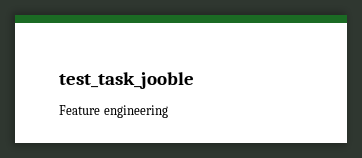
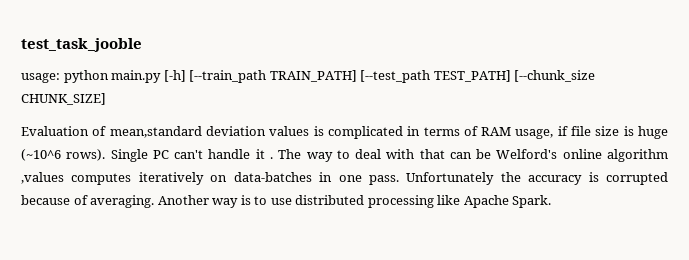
[59,105,168,118] Feature engineering -> [21,70,596,83] [21,93,106,105] [21,126,668,139] [21,149,668,162] [21,172,668,185] [21,195,552,208] usage: python main.py [-h] [--train_path TRAIN_PATH] [--test_path TEST_PATH] [--chunk_size CHUNK_SIZE] // Evaluation of mean,standard deviation values is complicated in terms of RAM usage, if file size is huge (~10^6 rows). Single PC can't handle it . The way to deal with that can be Welford's online algorithm ,values computes iteratively on data-batches in one pass. Unfortunately the accuracy is corrupted because of averaging. Another way is to use distributed processing like Apache Spark.

